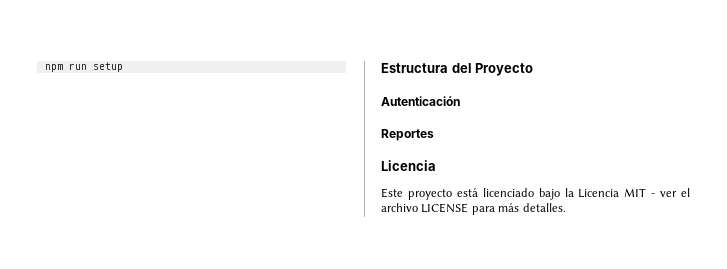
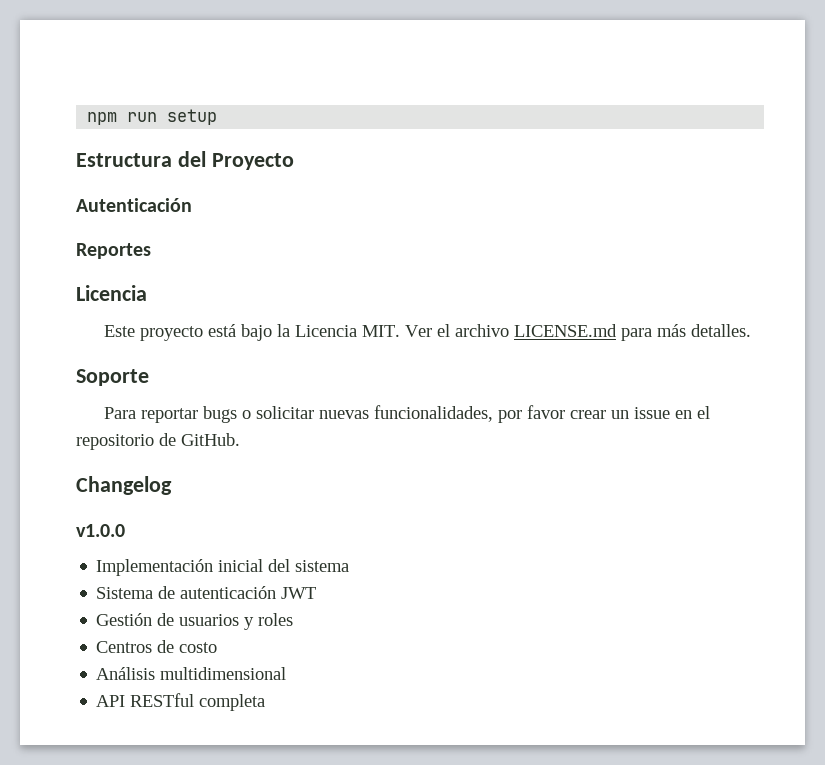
[482,188,534,197] licenciado -> (236, 330) none
[624,188,678,197] MIT - ver -> [361,325,432,337] MIT. Ver
[421,203,469,213] LICENSE -> [513,324,617,337] LICENSE.md
(566, 207) none -> [76,369,149,386] [103,405,710,423] [76,433,240,450] [76,476,172,495] [76,524,125,537] [96,559,350,576] [96,586,317,599] [96,613,294,630] [96,640,218,653] [96,667,287,680] [96,693,266,711] // Soporte // Para reportar bugs o solicitar nuevas funcionalidades, por favor crear un issue en el repositorio de GitHub. // Changelog // v1.0.0 // Implementación inicial del sistema // Sistema de autenticación JWT // Gestión de usuarios y roles // Centros de costo // Análisis multidimensional // API RESTful completa

